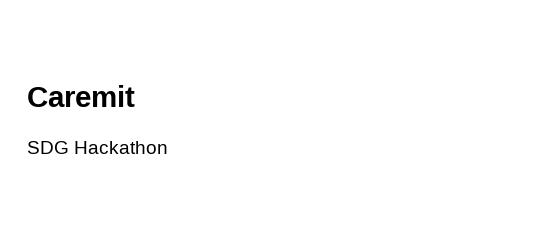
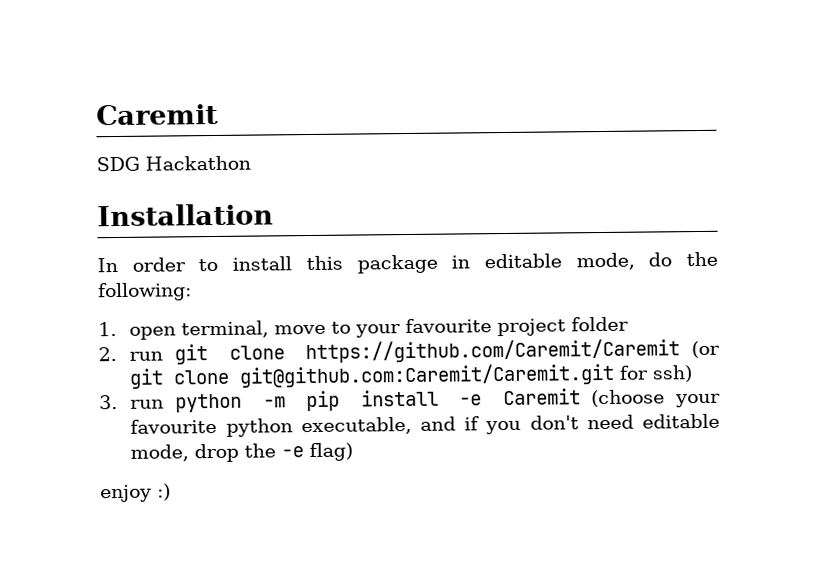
(169, 147) none -> [97,203,274,227] [97,251,718,274] [97,282,192,302] [98,316,630,340] [98,338,720,365] [129,362,694,389] [99,388,722,413] [130,413,720,437] [130,442,354,463] [100,483,171,503] // Installation // In order to install this package in editable mode, do the following: // 1. open terminal, move to your favourite project folder // 2. run git clone https://github.com/Caremit/Caremit (or git clone git@github.com:Caremit/Caremit.git for ssh) // 3. run python -m pip install -e Caremit (choose your favourite python executable, and if you don't need editable mode, drop the -e flag) // enjoy :)

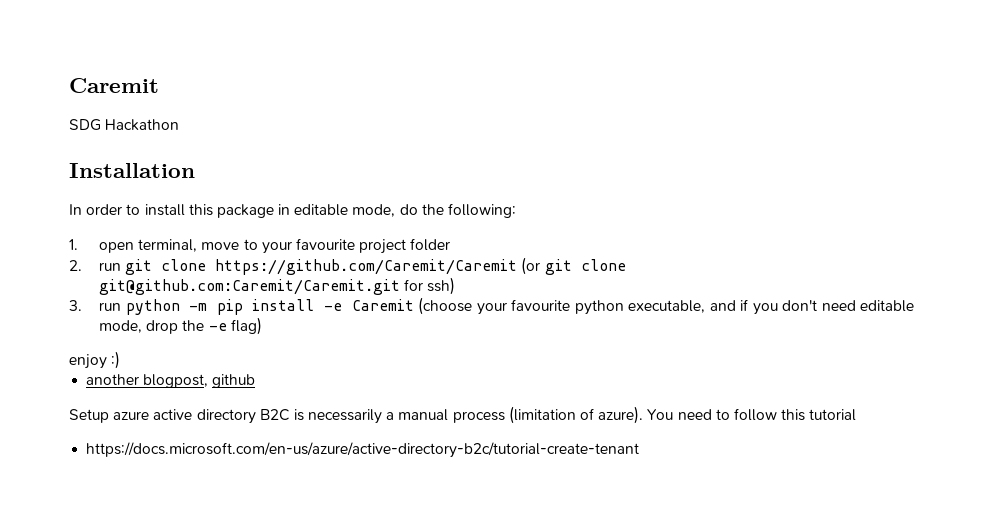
(171, 492) none -> [86,374,256,388] [69,406,857,424] [86,442,640,458] // another blogpost, github // Setup azure active directory B2C is necessarily a manual process (limitation of azure). You need to follow this tutorial // https://docs.microsoft.com/en-us/azure/active-directory-b2c/tutorial-create-tenant

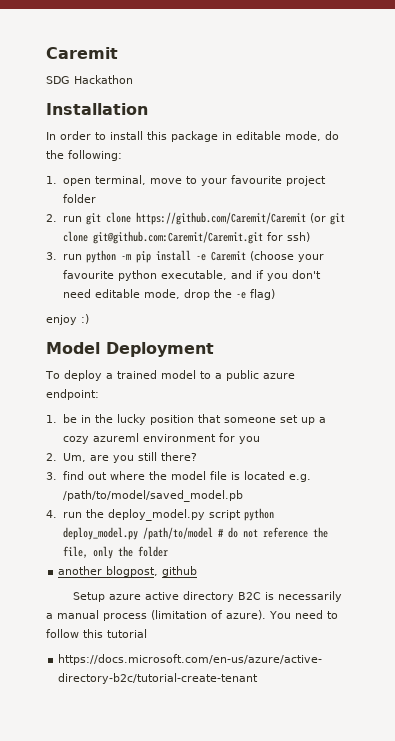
(121, 360) none -> [46,342,214,357] [45,370,295,381] [46,389,99,400] [46,414,326,425] [62,433,260,444] [46,452,197,463] [46,471,311,482] [62,490,243,502] [46,508,274,521] [62,527,328,540] [62,546,168,559] // Model Deployment // To deploy a trained model to a public azure endpoint: // 1. be in the lucky position that someone set up a cozy azureml environment for you // 2. Um, are you still there? // 3. find out where the model file is located e.g. /path/to/model/saved_model.pb // 4. run the deploy_model.py script python deploy_model.py /path/to/model # do not reference the file, only the folder

